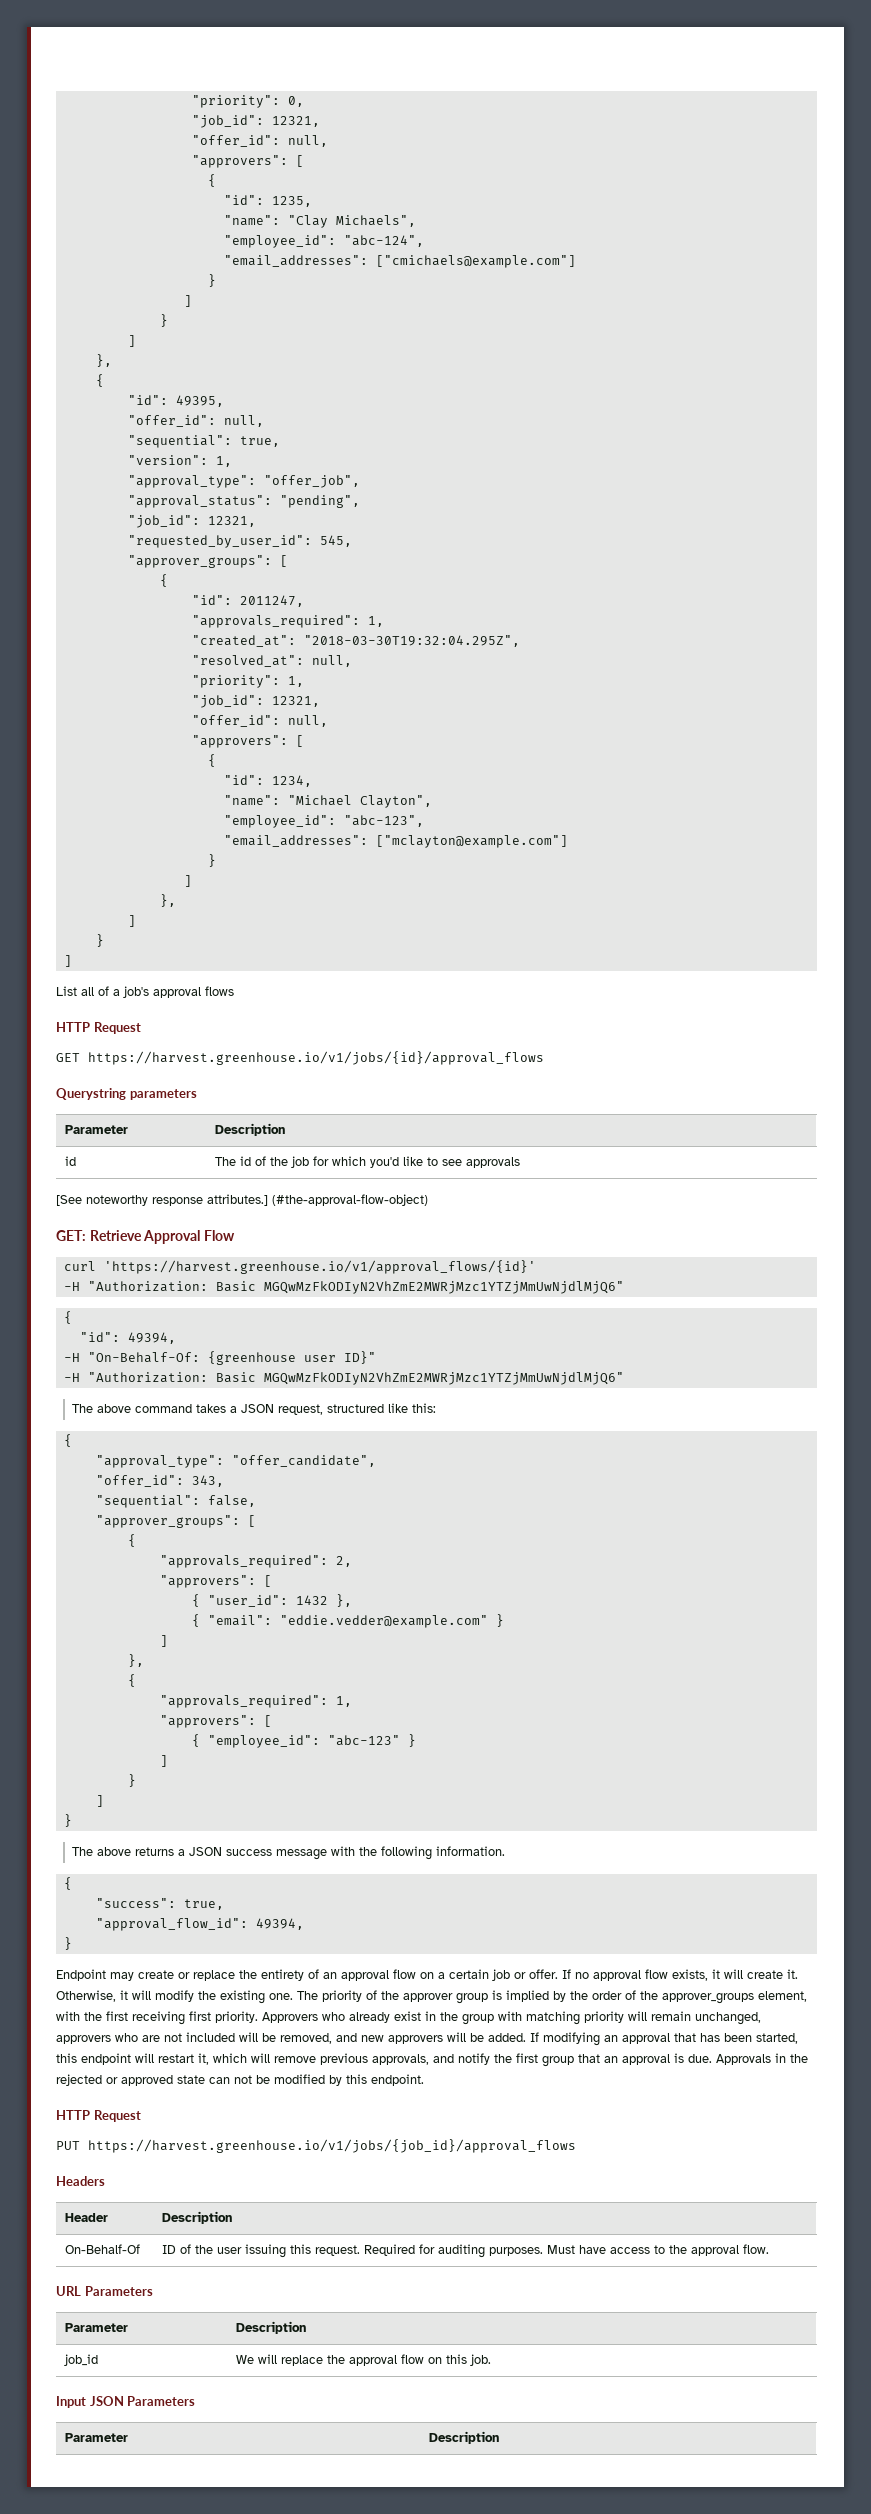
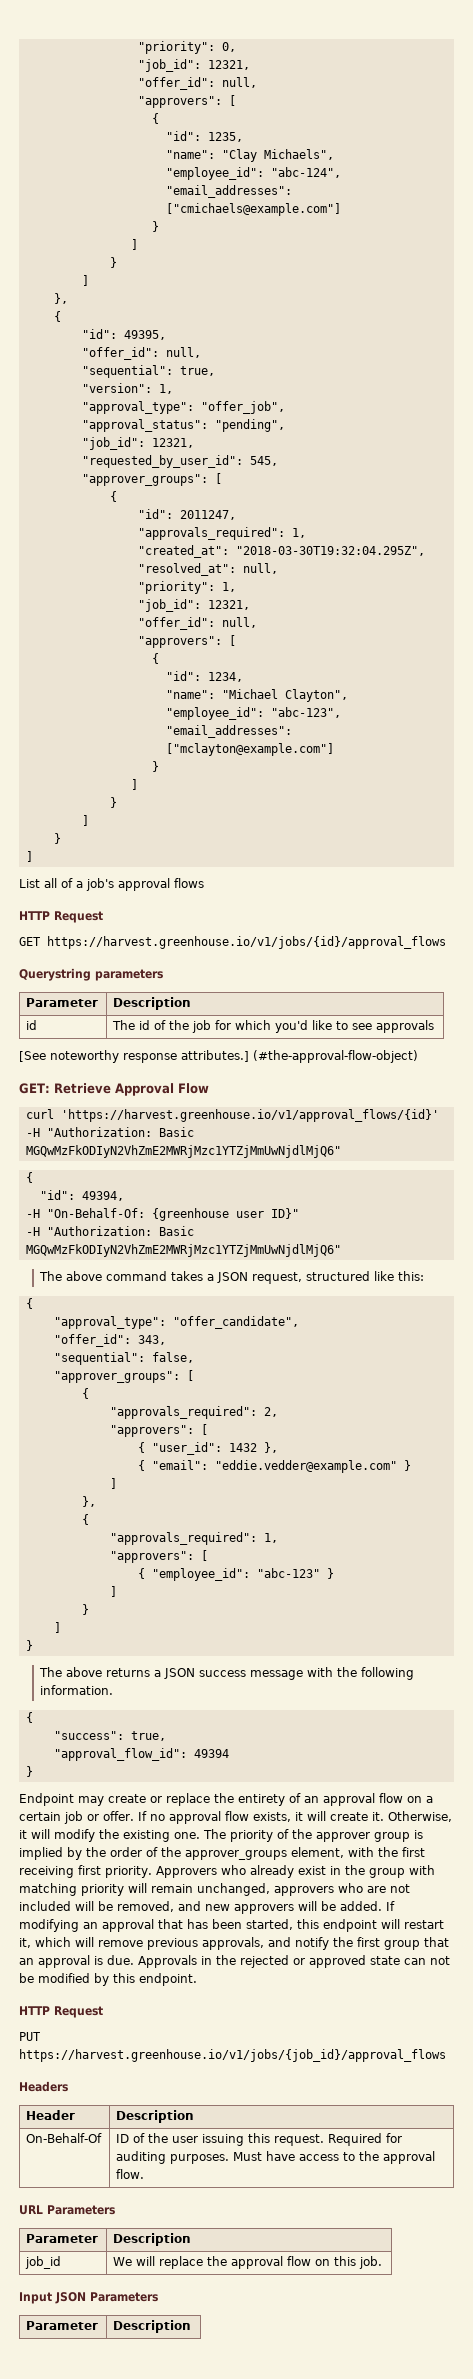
[159,894,176,907] }, -> [109,797,117,808] }
[255,1918,304,1930] 49394, -> [193,1749,229,1758] 49394

